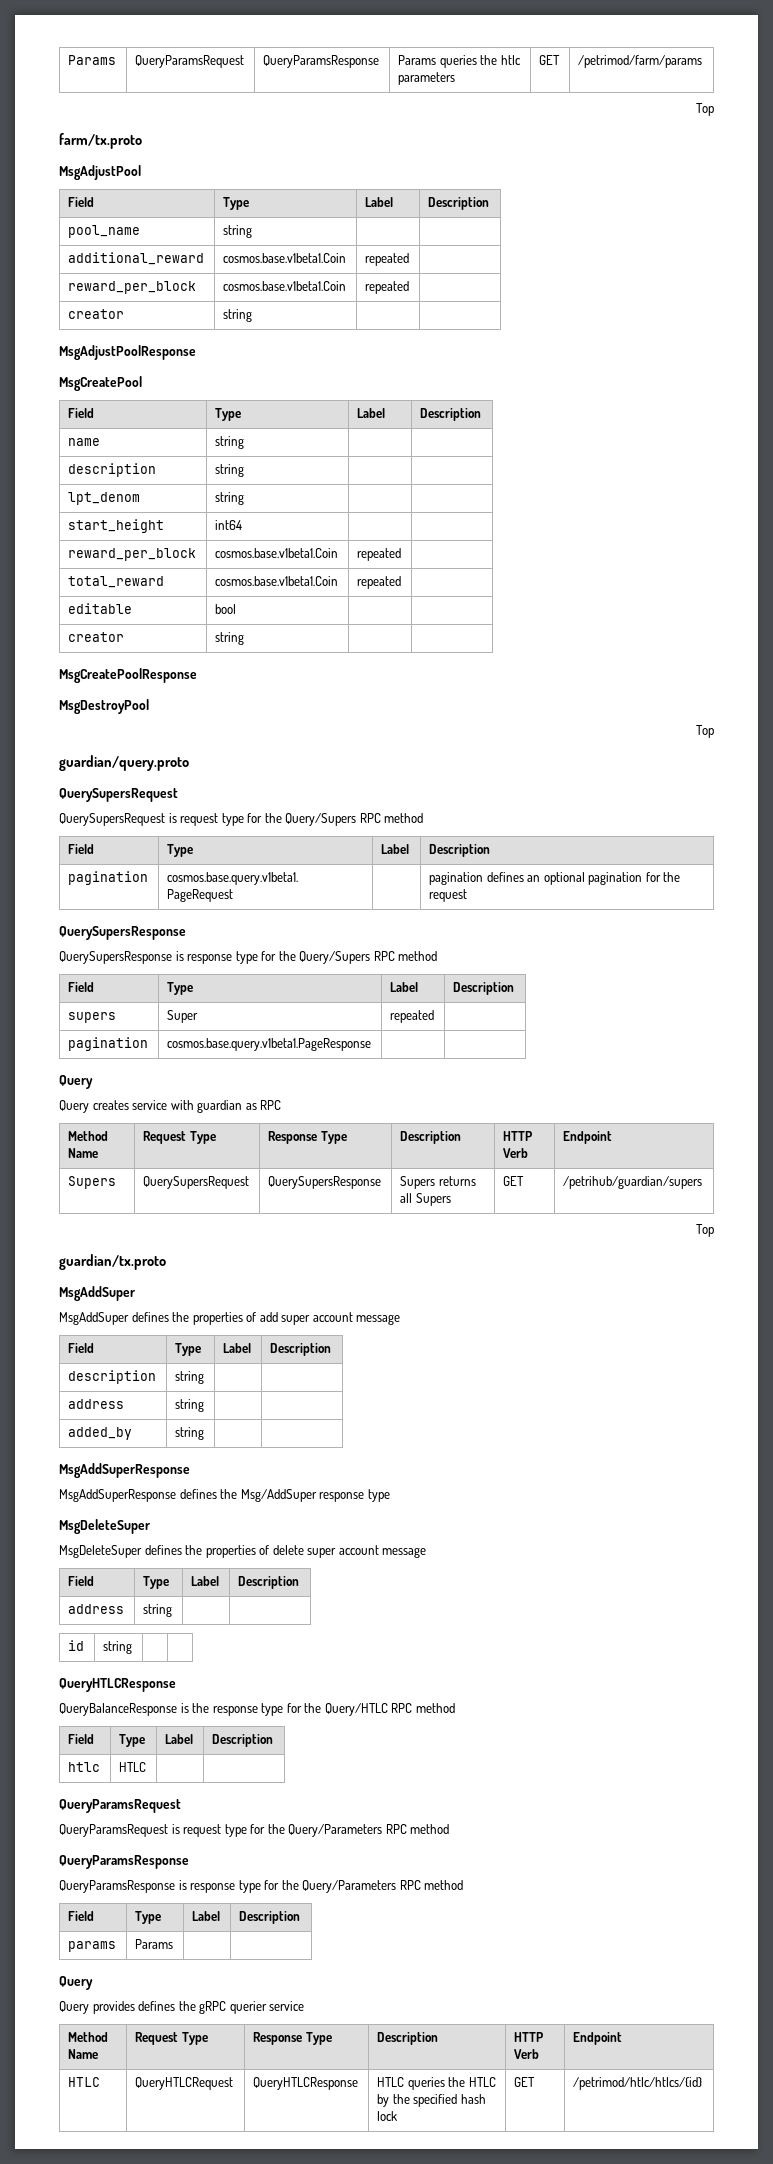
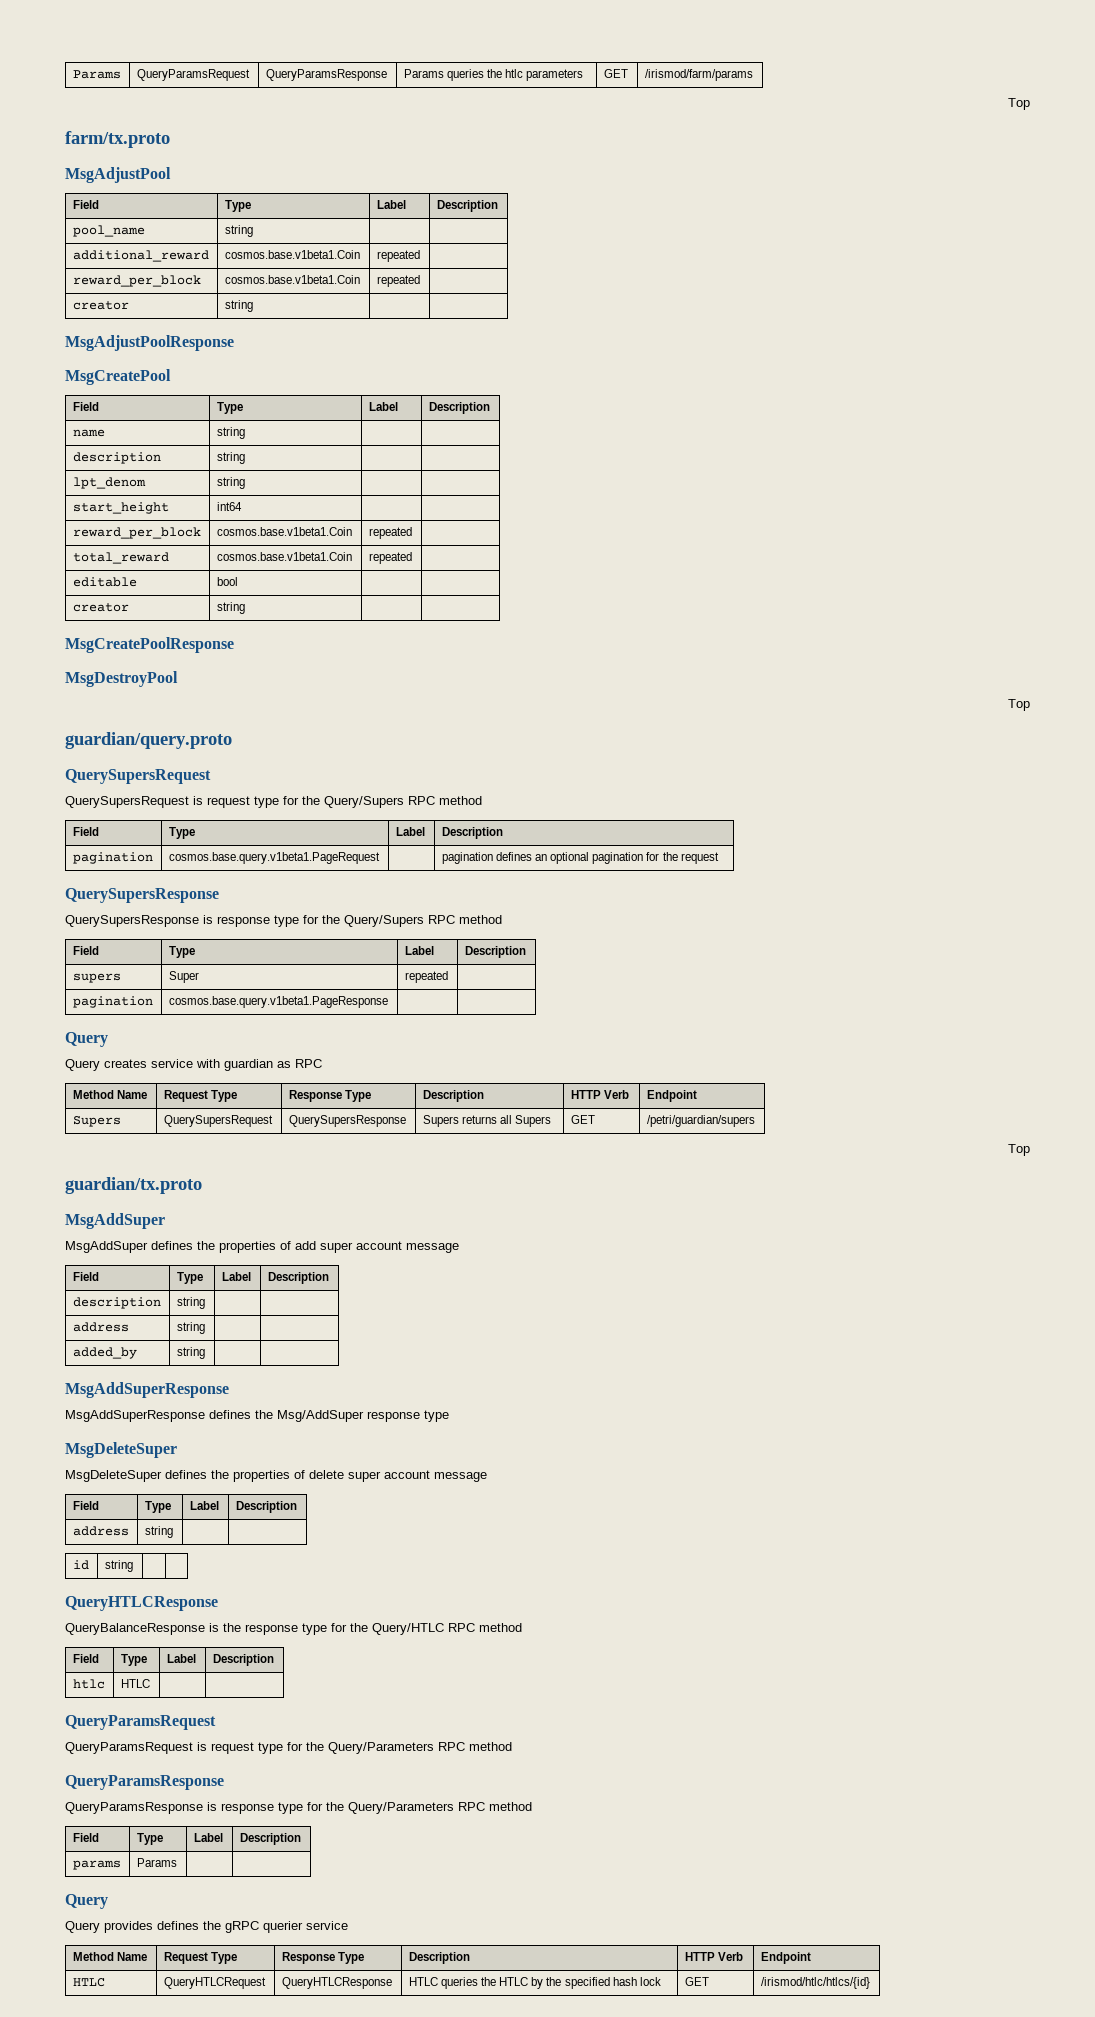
[578,55,703,68] /petrimod/farm/params -> [644,69,753,81] /irismod/farm/params
[563,1176,703,1189] /petrihub/guardian/supers -> [646,1115,755,1127] /petri/guardian/supers
[573,2077,703,2090] /petrimod/htlc/htlcs/{id} -> [760,1977,870,1989] /irismod/htlc/htlcs/{id}

